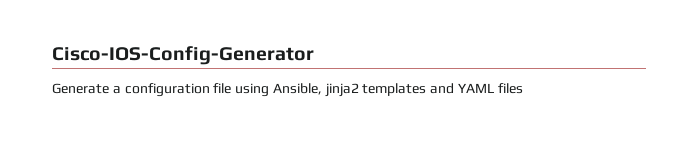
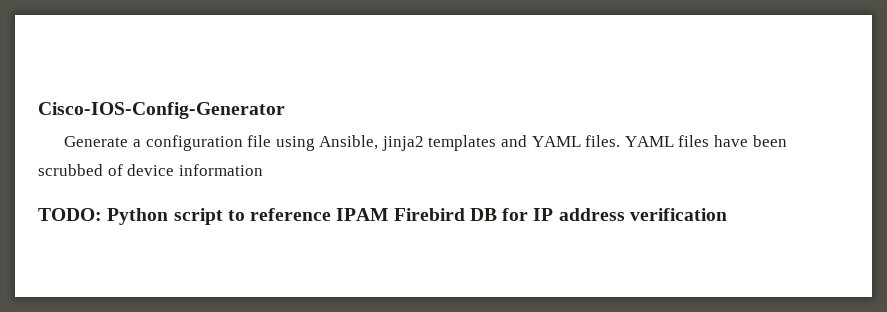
[497,83,523,94] files -> [585,135,787,147] [38,164,263,176] [38,208,727,225] files. YAML files have been scrubbed of device information // TODO: Python script to reference IPAM Firebird DB for IP address verification

